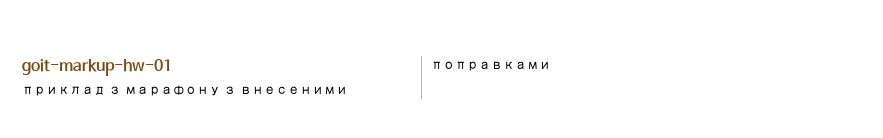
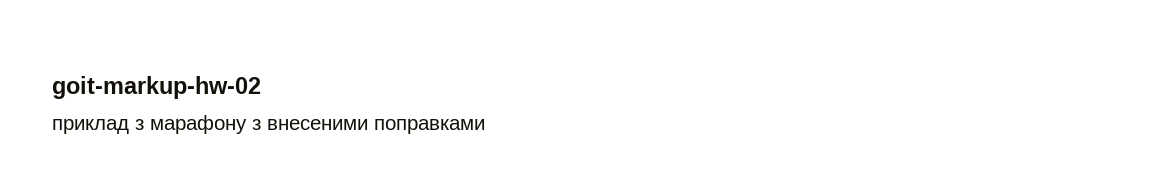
[22,59,172,76] goit-markup-hw-01 -> [52,76,261,99] goit-markup-hw-02

